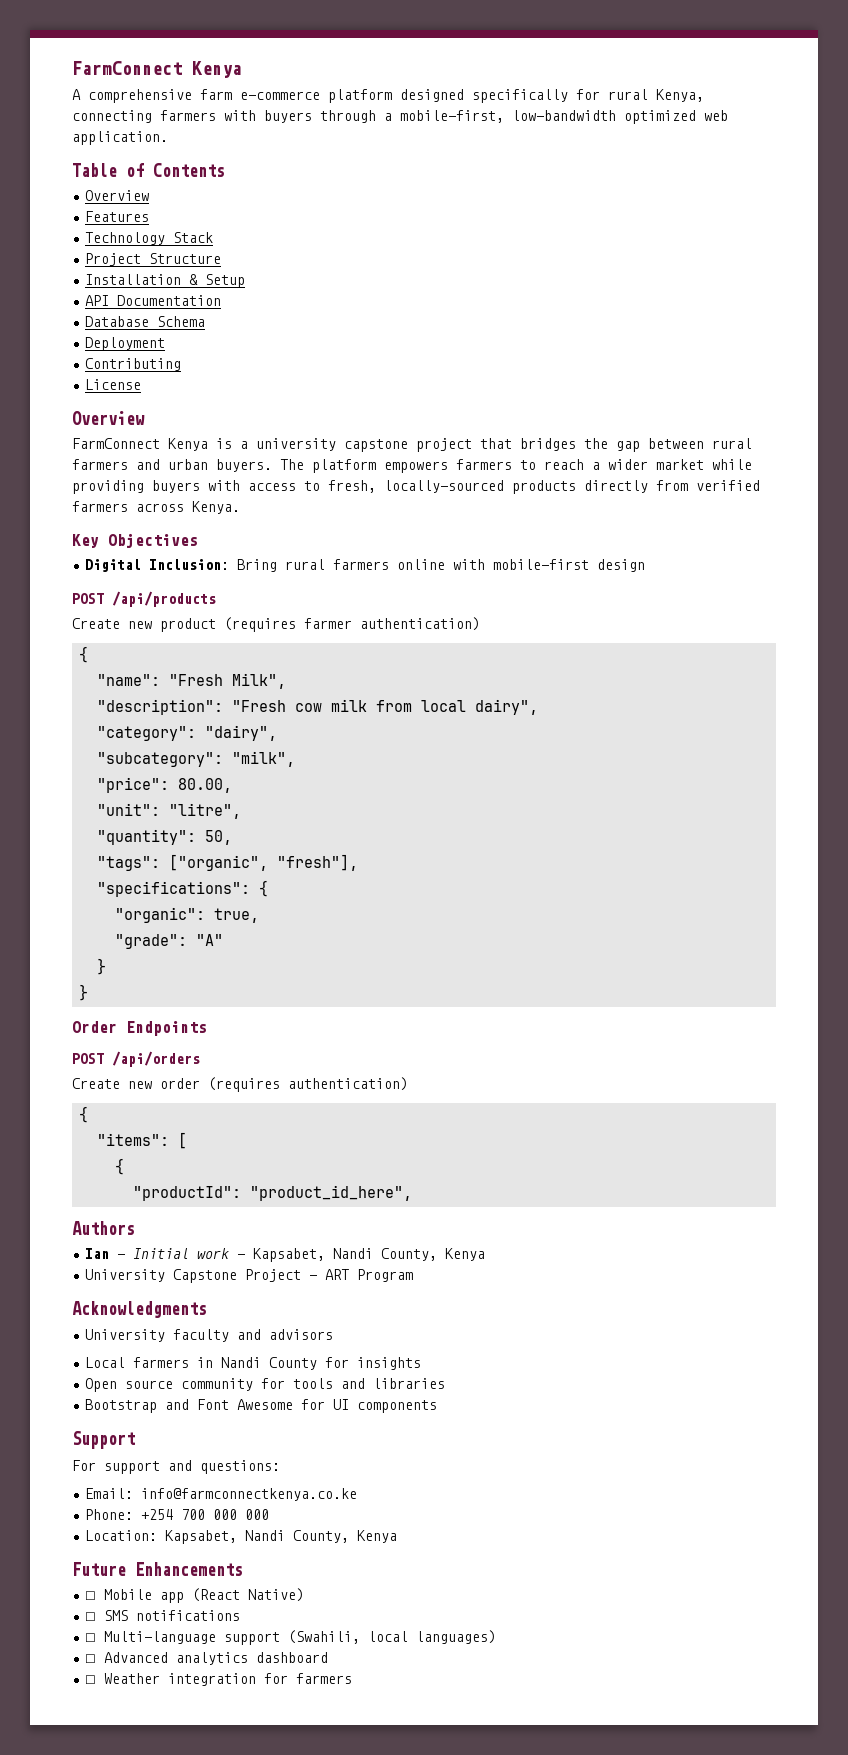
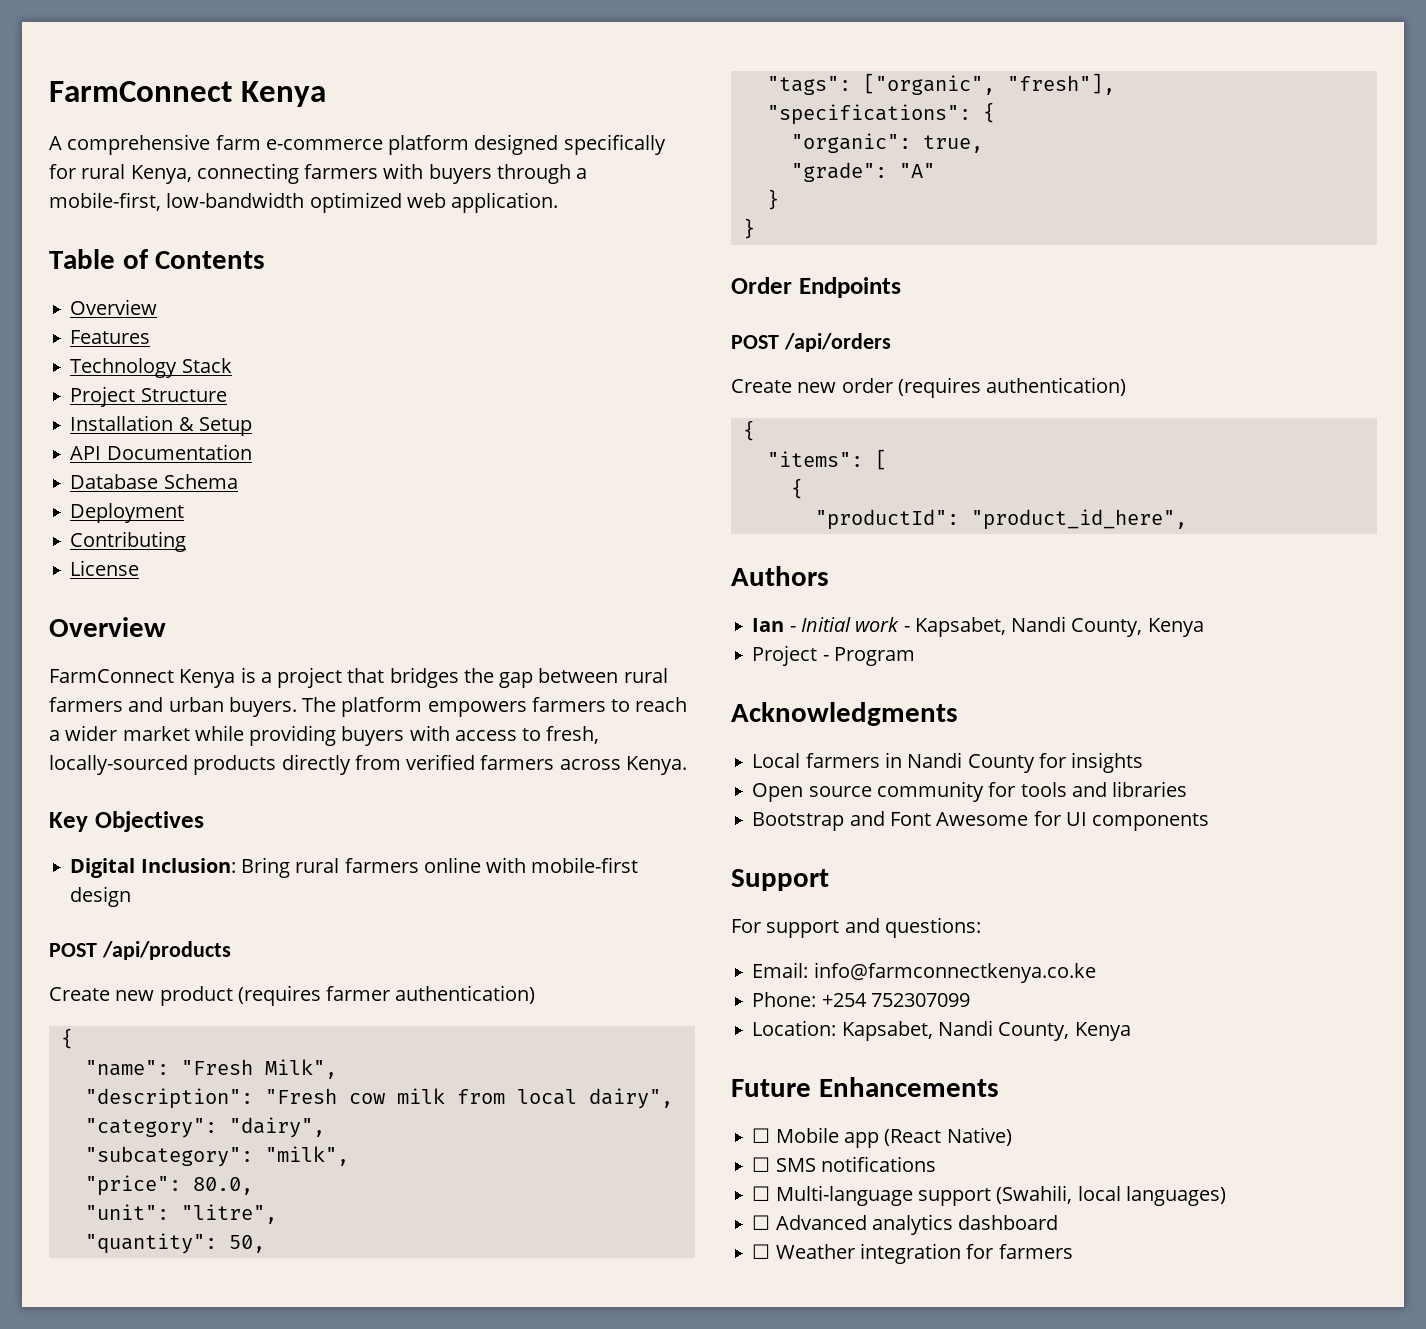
[256,438,408,452] university capstone -> (272, 677) none
[178,778,233,793] 80.00, -> [192,1177,253,1195] 80.0,
[85,1269,238,1283] University Capstone -> (1204, 627) none
[325,1269,350,1280] ART -> (829, 658) none
[85,1329,334,1342] // University faculty and advisors -> (958, 714) none
[181,1509,270,1520] 700 000 000 -> [870,993,970,1007] 752307099

